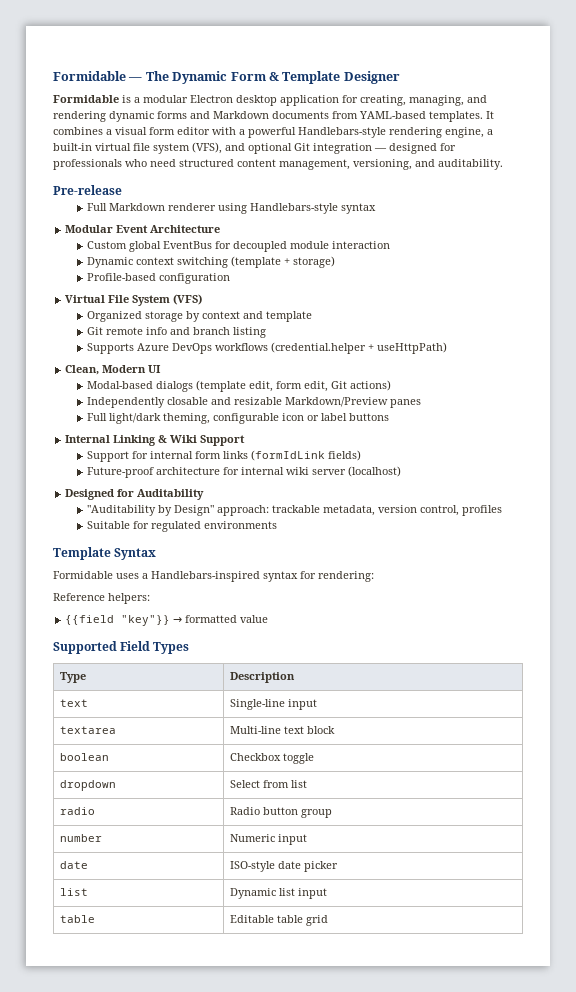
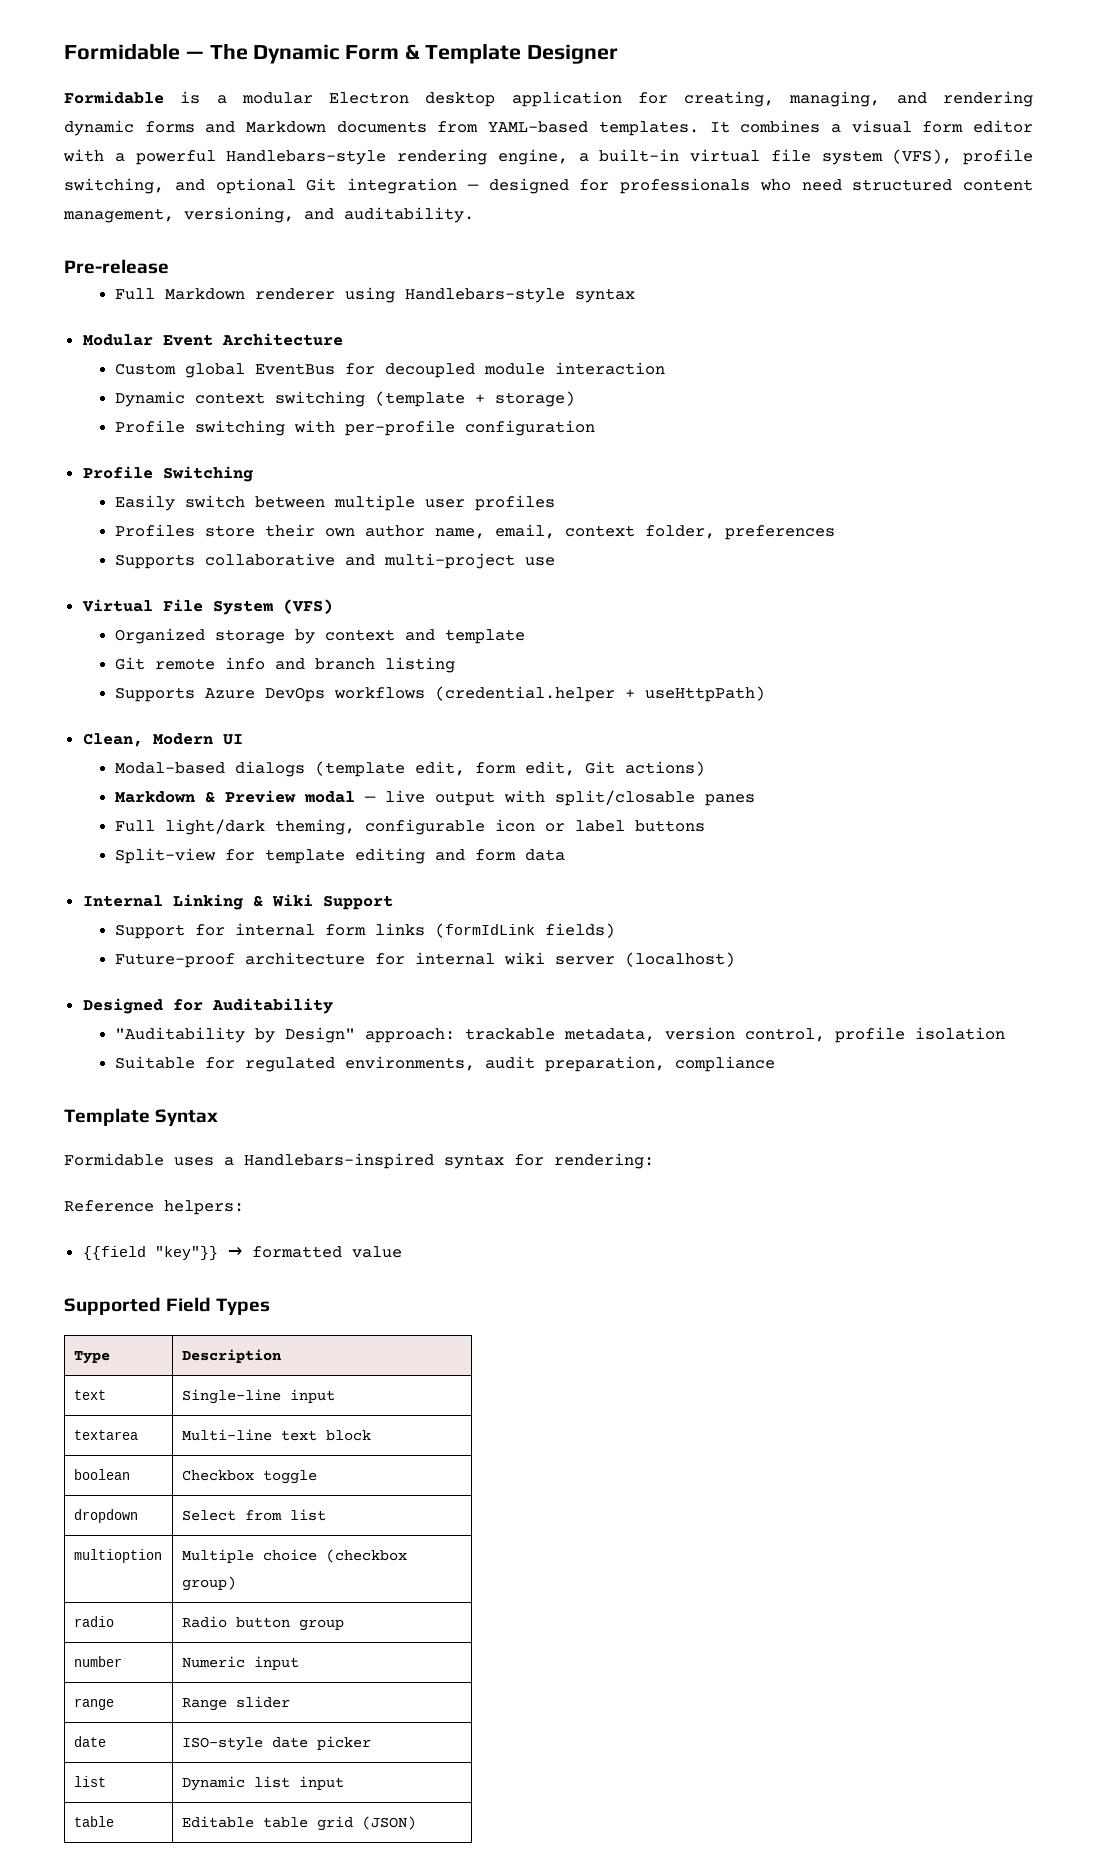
(222, 148) none -> [963,149,1033,165] [64,178,164,194] profile switching,
[86,273,230,284] Profile-based configuration -> [115,420,596,436] [82,466,253,482] [115,495,556,511] [115,524,836,540] [115,553,556,569] Profile switching with per-profile configuration // Profile Switching // Easily switch between multiple user profiles // Profiles store their own author name, email, context folder, preferences // Supports collaborative and multi-project use
[86,397,388,408] Independently closable and resizable Markdown/Preview -> [115,790,696,806] Markdown & Preview modal — live output with split/closable
(389, 417) none -> [115,848,566,864] // Split-view for template editing and form data
[461,505,502,516] profiles -> [835,1027,1006,1043] profile isolation
[203,521,277,529] environments -> [345,1056,776,1072] environments, audit preparation, compliance
(307, 784) none -> [73,1549,162,1563] [181,1549,407,1563] [181,1576,236,1591] // multioption | Multiple choice (checkbox group)
(307, 839) none -> [73,1698,114,1710] [181,1696,290,1711] // range | Range slider
(328, 920) none -> [361,1816,416,1830] (JSON)

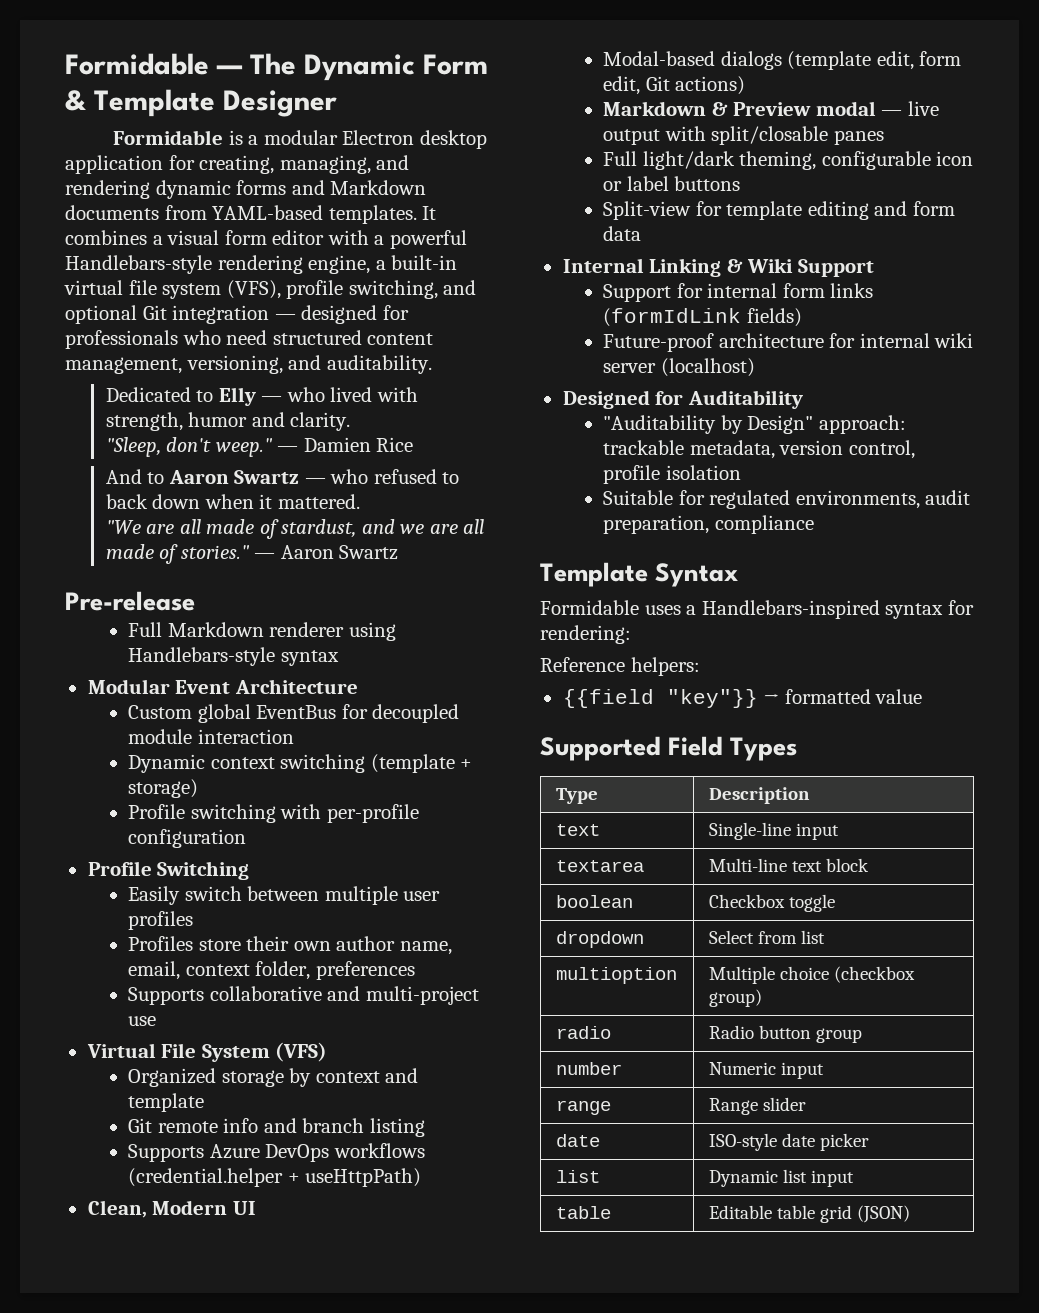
(474, 215) none -> [105,387,418,406] [105,412,351,431] [105,437,414,457] [105,469,460,484] [105,494,360,509] [105,519,485,539] [105,544,399,564] // Dedicated to Elly — who lived with strength, humor and clarity. // "Sleep, don't weep." — Damien Rice // And to Aaron Swartz — who refused to back down when it mattered. // "We are all made of stardust, and we are all made of stories." — Aaron Swartz

